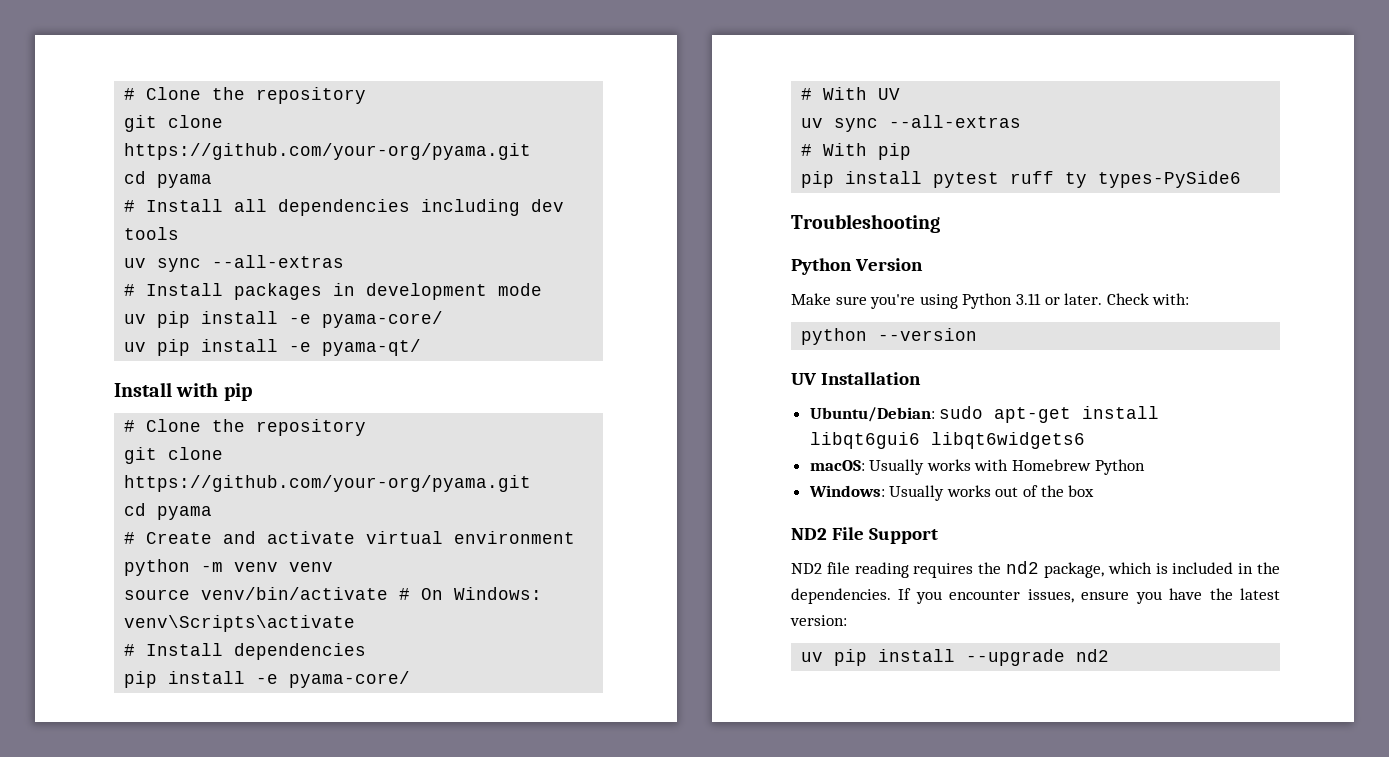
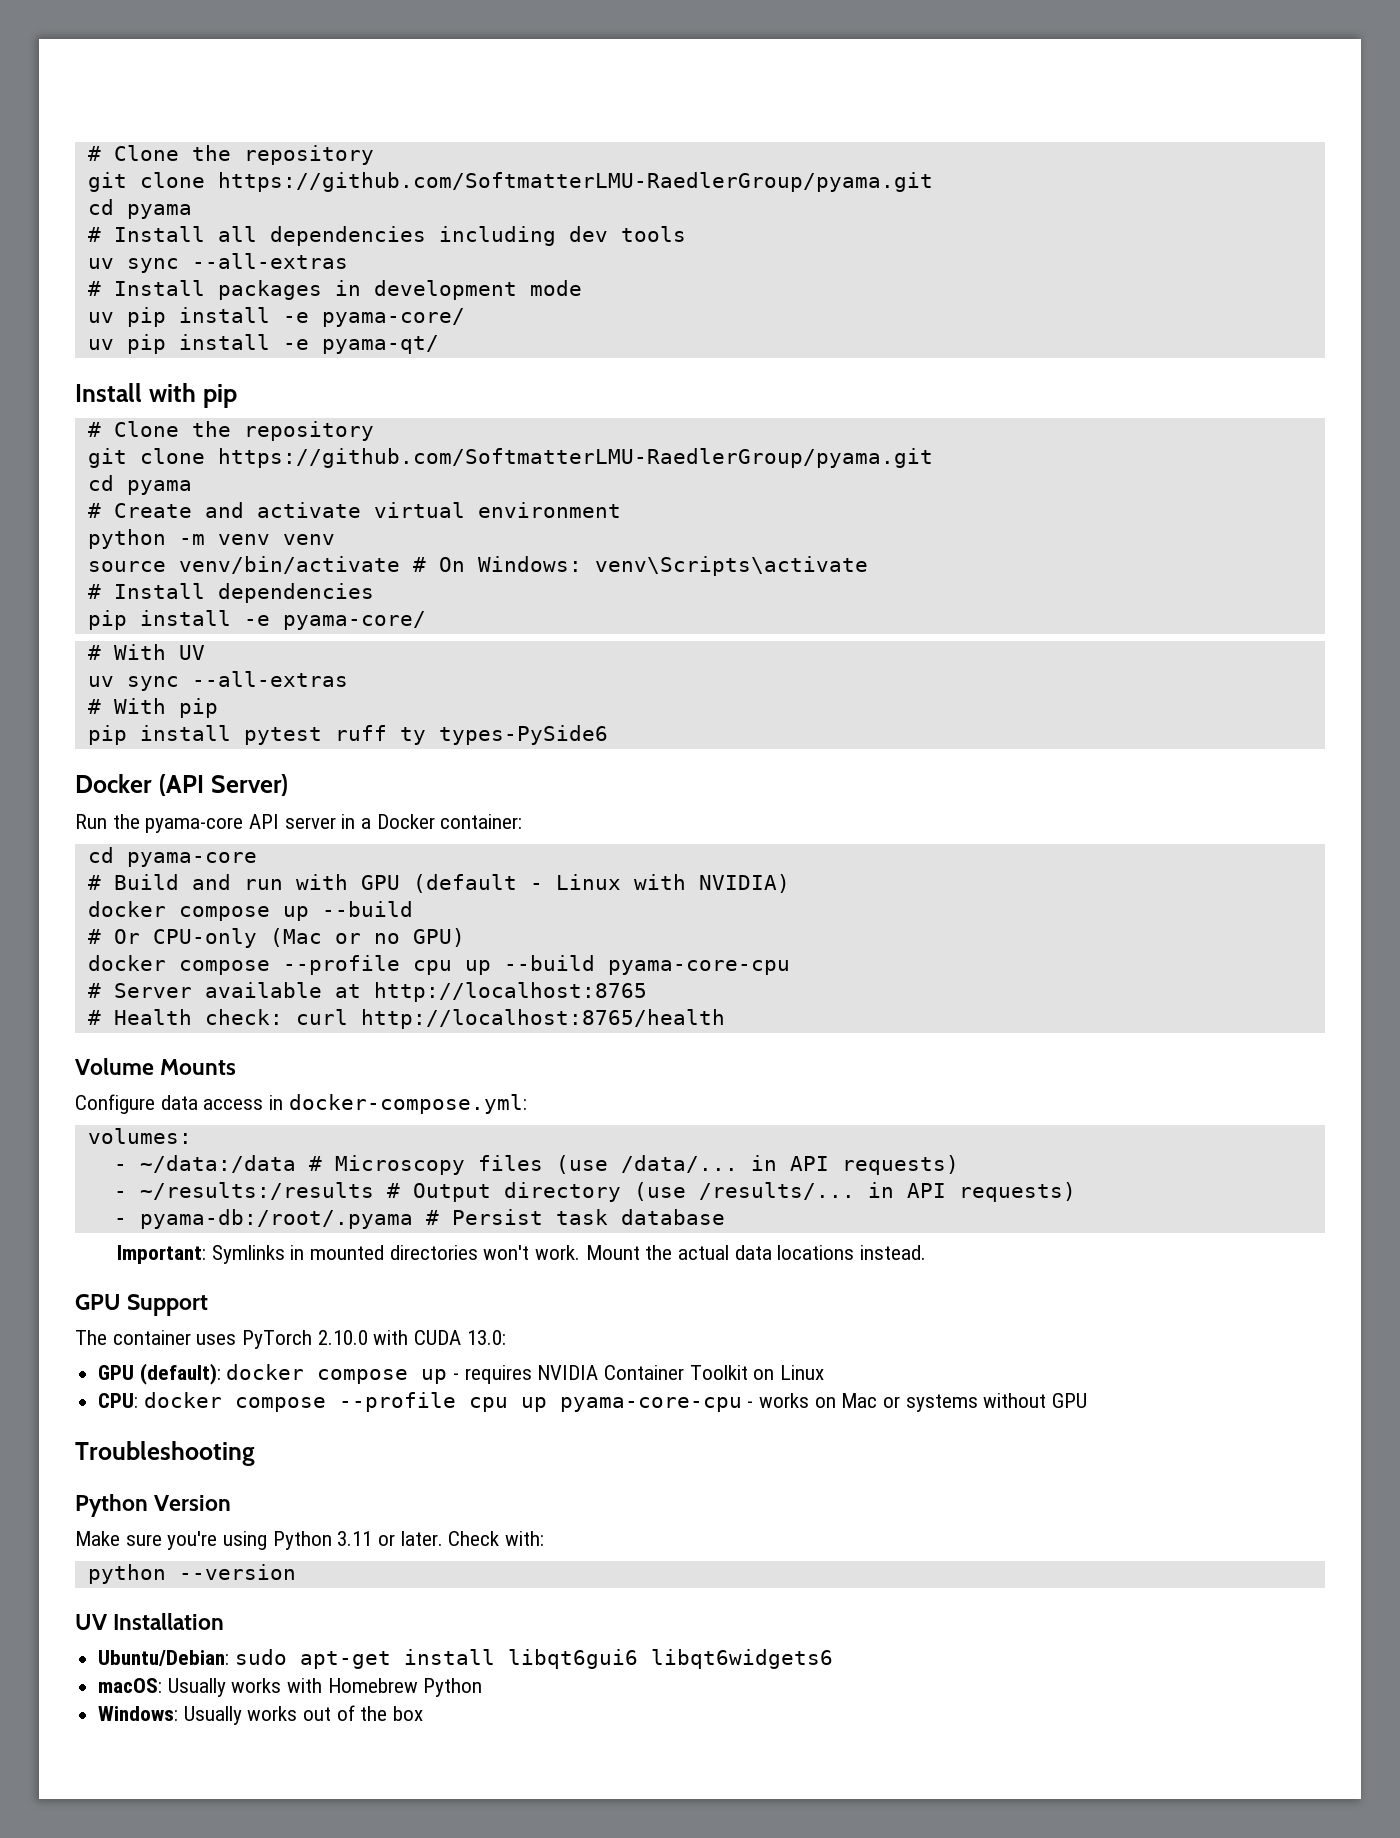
[124,87,367,104] [124,115,224,132] [124,143,532,160] # Clone the repository // git clone https://github.com/your-org/pyama.git -> [87,145,374,165] [87,172,933,192] # Clone the repository // git clone https://github.com/SoftmatterLMU-RaedlerGroup/pyama.git
[124,475,532,492] https://github.com/your-org/pyama.git -> [217,448,933,468] https://github.com/SoftmatterLMU-RaedlerGroup/pyama.git
(1242, 179) none -> [75,774,289,796] [75,814,523,833] [87,847,257,867] [87,874,790,893] [87,901,413,921] [87,928,465,948] [87,955,790,975] [87,982,647,1002] [87,1009,725,1029] [75,1058,237,1075] [75,1094,527,1114] [87,1128,192,1144] [113,1155,959,1175] [113,1182,1076,1202] [113,1209,725,1229] [116,1245,926,1264] [75,1294,209,1316] [75,1330,506,1349] [98,1363,825,1385] [98,1392,1088,1412] // Docker (API Server) // Run the pyama-core API server in a Docker container: // cd pyama-core // # Build and run with GPU (default - Linux with NVIDIA) // docker compose up --build // # Or CPU-only (Mac or no GPU) // docker compose --profile cpu up --build pyama-core-cpu // # Server available at http://localhost:8765 // # Health check: curl http://localhost:8765/health // Volume Mounts // Configure data access in docker-compose.yml: // volumes: // - ~/data:/data # Microscopy files (use /data/... in API requests) // - ~/results:/results # Output directory (use /results/... in API requests) // - pyama-db:/root/.pyama # Persist task database // Important: Symlinks in mounted directories won't work. Mount the actual data locations instead. // GPU Support // The container uses PyTorch 2.10.0 with CUDA 13.0: // GPU (default): docker compose up - requires NVIDIA Container Toolkit on Linux // CPU: docker compose --profile cpu up pyama-core-cpu - works on Mac or systems without GPU
[791,527,938,544] [791,561,1280,578] [791,588,1280,604] [790,615,847,626] [801,649,1110,666] // ND2 File Support // ND2 file reading requires the nd2 package, which is included in the dependencies. If you encounter issues, ensure you have the latest version: // uv pip install --upgrade nd2 -> (424, 1713) none

